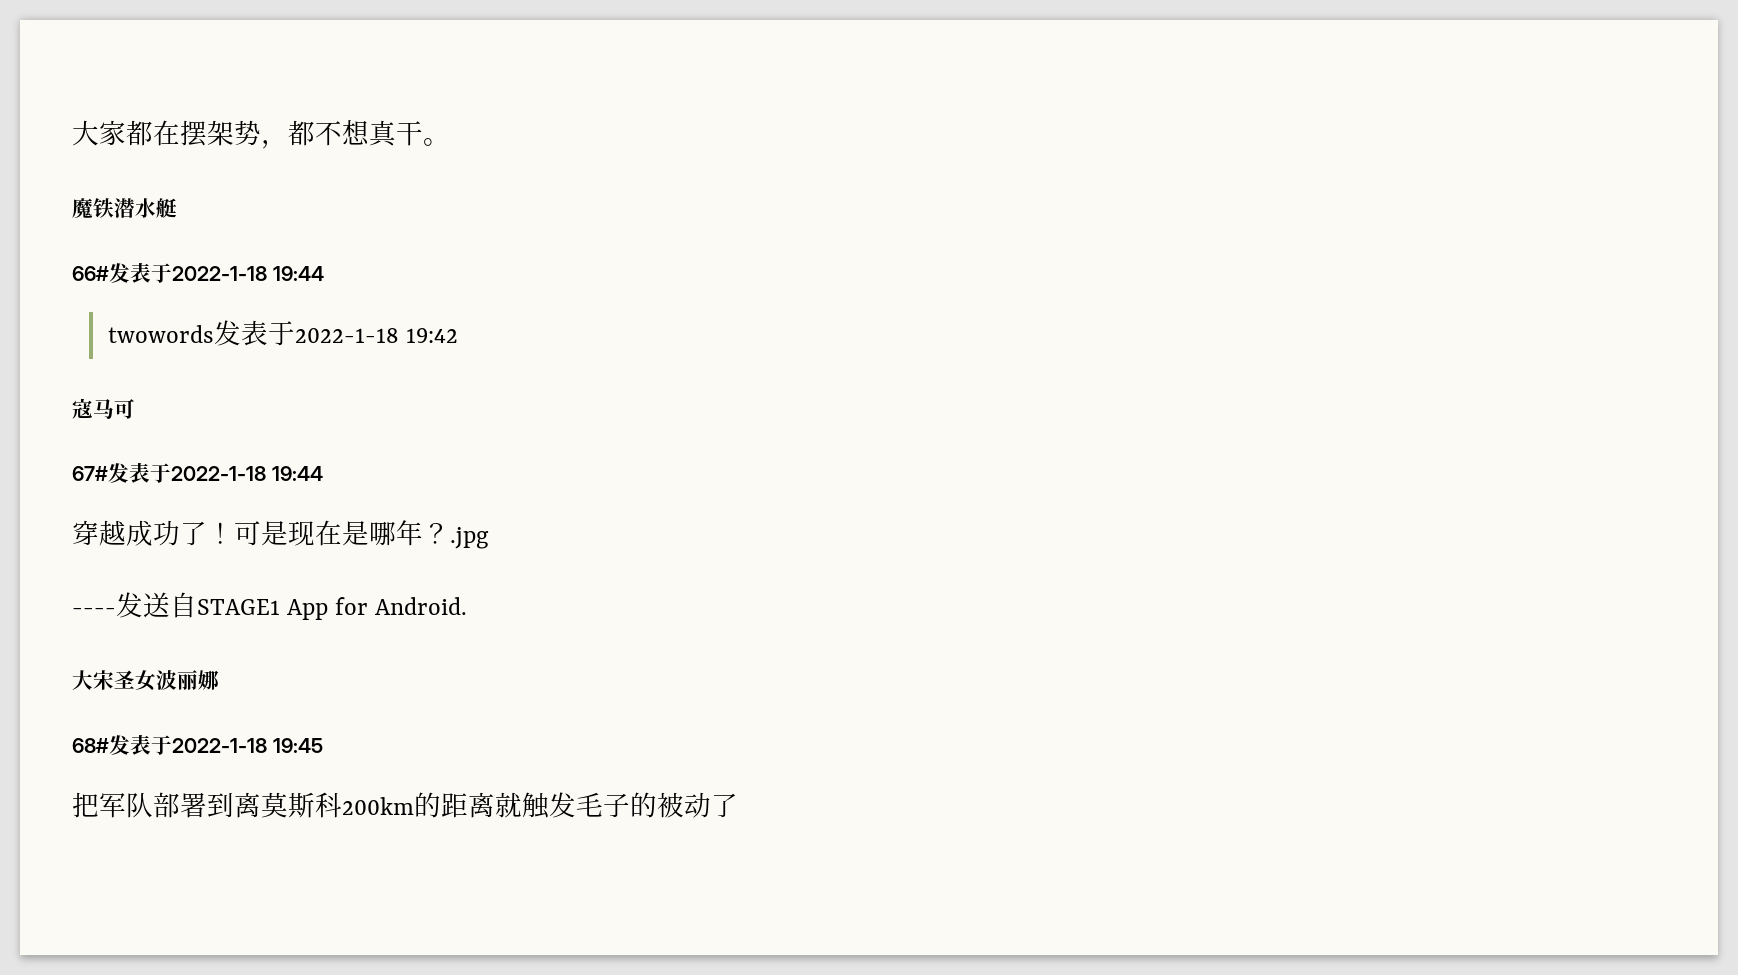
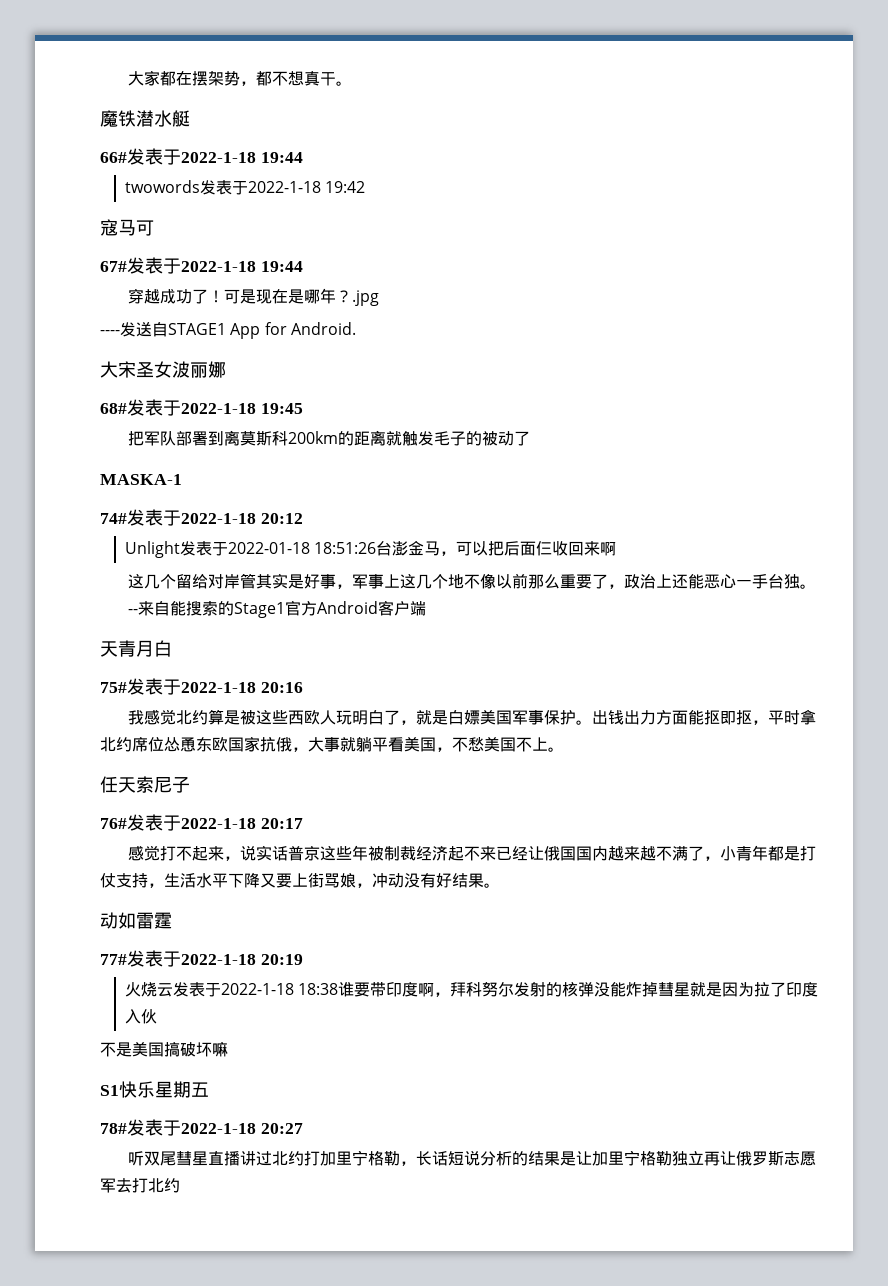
(738, 805) none -> [100,474,182,485] [100,509,303,526] [124,541,617,558] [127,573,816,589] [127,600,426,618] [100,640,172,657] [100,678,303,695] [127,709,816,725] [100,736,564,752] [100,776,190,793] [100,814,303,831] [127,845,816,861] [100,873,500,888] [100,912,172,929] [100,950,303,967] [124,982,819,997] [124,1009,157,1024] [100,1041,228,1057] [100,1081,209,1098] [100,1119,303,1136] [127,1150,816,1166] [100,1178,180,1193] // MASKA-1 // 74#发表于2022-1-18 20:12 // Unlight发表于2022-01-18 18:51:26台澎金马，可以把后面仨收回来啊 // 这几个留给对岸管其实是好事，军事上这几个地不像以前那么重要了，政治上还能恶心一手台独。 // --来自能搜索的Stage1官方Android客户端 // 天青月白 // 75#发表于2022-1-18 20:16 // 我感觉北约算是被这些西欧人玩明白了，就是白嫖美国军事保护。出钱出力方面能抠即抠，平时拿北约席位怂恿东欧国家抗俄，大事就躺平看美国，不愁美国不上。 // 任天索尼子 // 76#发表于2022-1-18 20:17 // 感觉打不起来，说实话普京这些年被制裁经济起不来已经让俄国国内越来越不满了，小青年都是打仗支持，生活水平下降又要上街骂娘，冲动没有好结果。 // 动如雷霆 // 77#发表于2022-1-18 20:19 // 火烧云发表于2022-1-18 18:38谁要带印度啊，拜科努尔发射的核弹没能炸掉彗星就是因为拉了印度入伙 // 不是美国搞破坏嘛 // S1快乐星期五 // 78#发表于2022-1-18 20:27 // 听双尾彗星直播讲过北约打加里宁格勒，长话短说分析的结果是让加里宁格勒独立再让俄罗斯志愿军去打北约

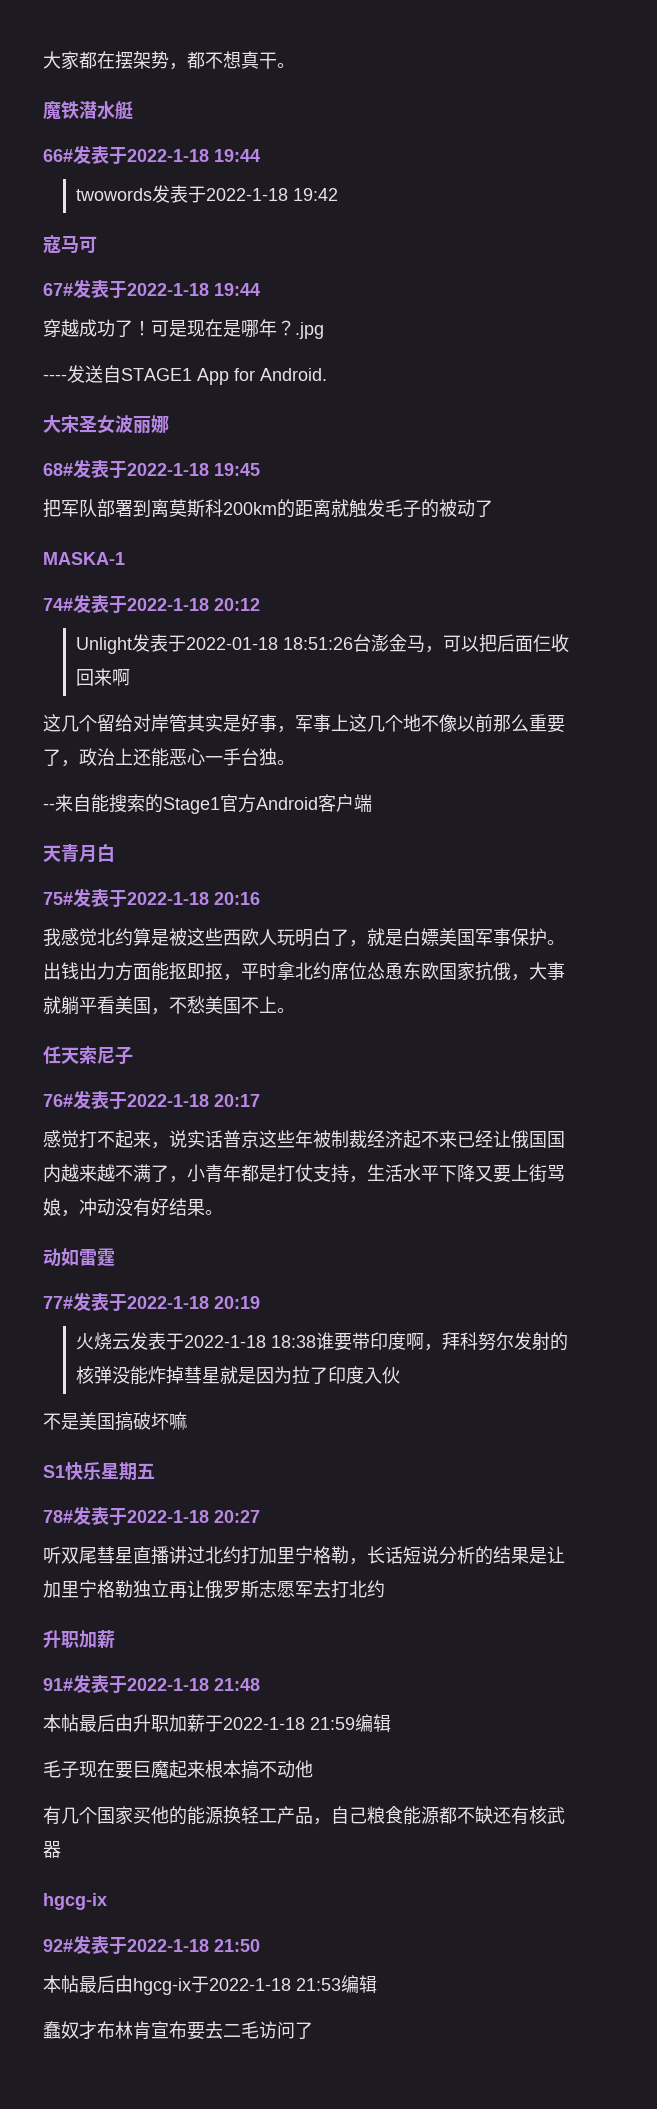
(180, 1185) none -> [43,1630,115,1648] [43,1674,260,1693] [43,1714,391,1732] [43,1760,313,1779] [43,1806,565,1825] [43,1841,61,1858] [43,1893,107,1910] [43,1935,260,1954] [43,1975,377,1995] [43,2021,313,2040] // 升职加薪 // 91#发表于2022-1-18 21:48 // 本帖最后由升职加薪于2022-1-18 21:59编辑 // 毛子现在要巨魔起来根本搞不动他 // 有几个国家买他的能源换轻工产品，自己粮食能源都不缺还有核武器 // hgcg-ix // 92#发表于2022-1-18 21:50 // 本帖最后由hgcg-ix于2022-1-18 21:53编辑 // 蠢奴才布林肯宣布要去二毛访问了

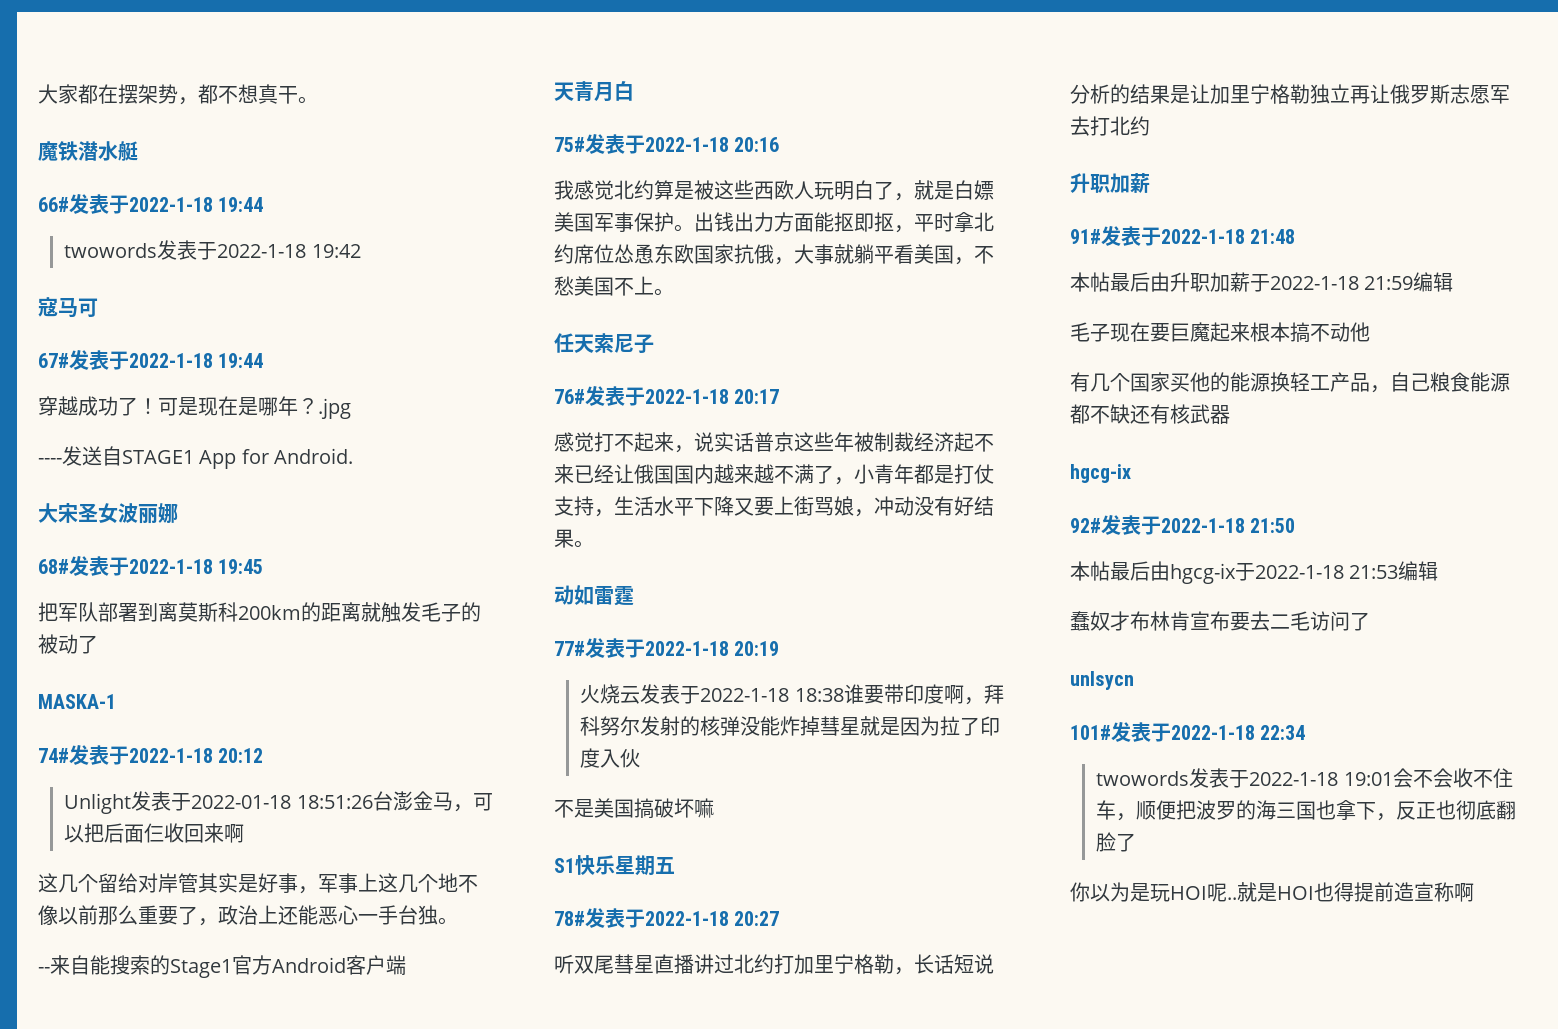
(313, 2030) none -> [1070,671,1134,690] [1070,722,1306,742] [1096,768,1513,788] [1096,800,1517,821] [1096,832,1137,852] [1070,882,1474,902] // unlsycn // 101#发表于2022-1-18 22:34 // twowords发表于2022-1-18 19:01会不会收不住车，顺便把波罗的海三国也拿下，反正也彻底翻脸了 // 你以为是玩HOI呢..就是HOI也得提前造宣称啊

